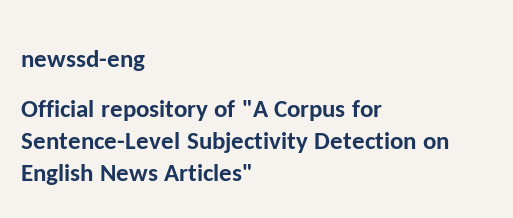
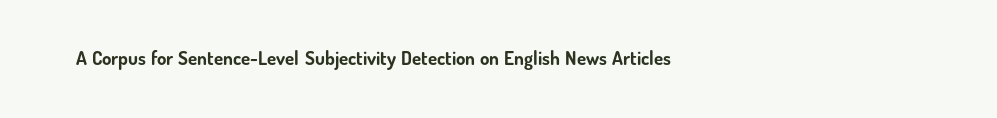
[21,50,145,71] [21,100,269,121] newssd-eng // Official repository of "A -> [76,51,87,65] A
[164,164,254,181] Articles" -> [612,50,672,65] Articles

